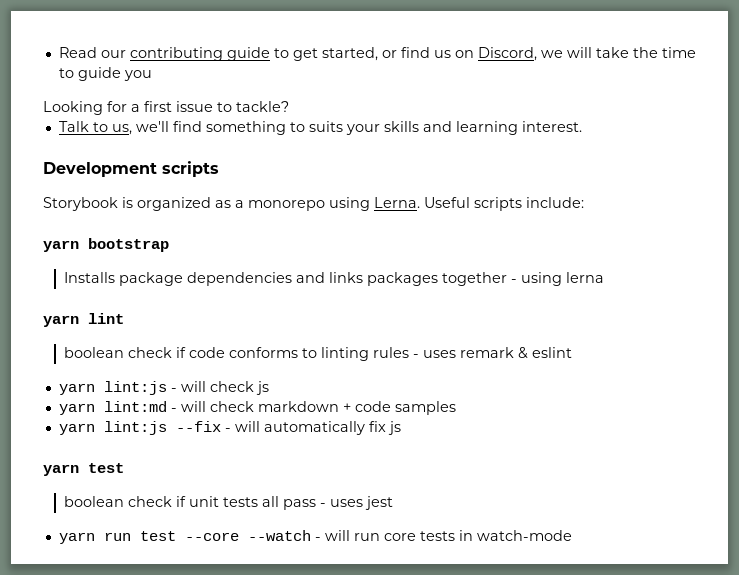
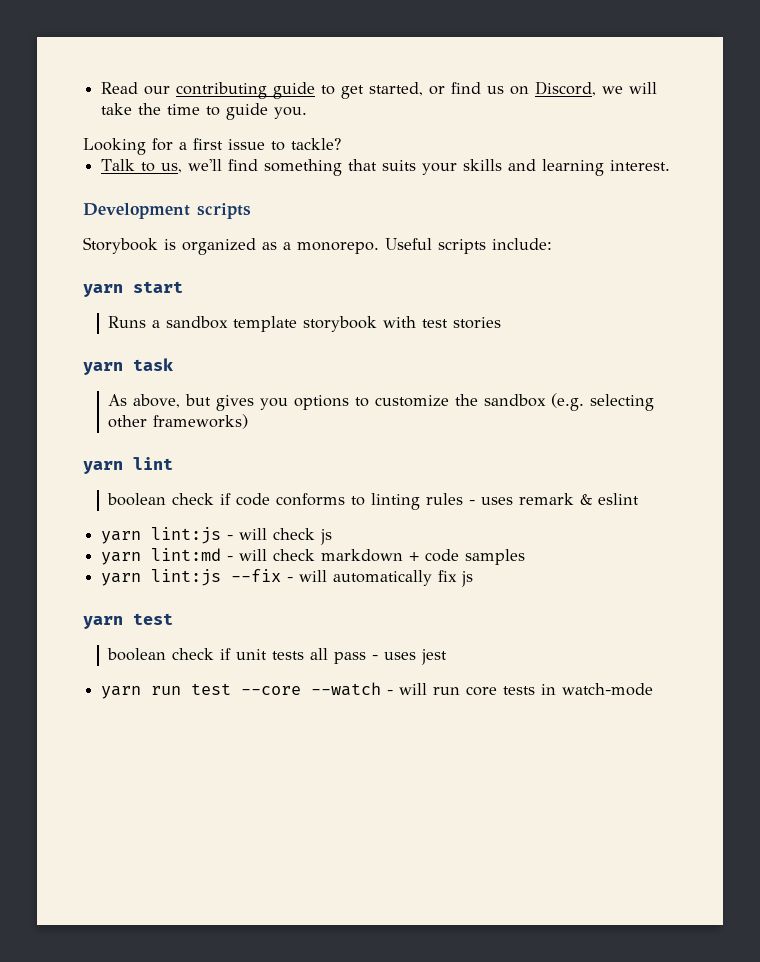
[123,70,152,81] you -> [274,107,308,119] you.
[289,122,305,132] to -> [348,159,378,171] that
[248,197,420,211] monorepo using Lerna. -> [297,242,379,254] monorepo.
[88,238,169,252] [63,272,604,286] bootstrap // Installs package dependencies and links packages together - using lerna -> [133,281,183,293] [108,316,502,332] [83,358,173,375] [108,393,655,411] [108,414,249,429] start // Runs a sandbox template storybook with test stories // yarn task // As above, but gives you options to customize the sandbox (e.g. selecting other frameworks)

